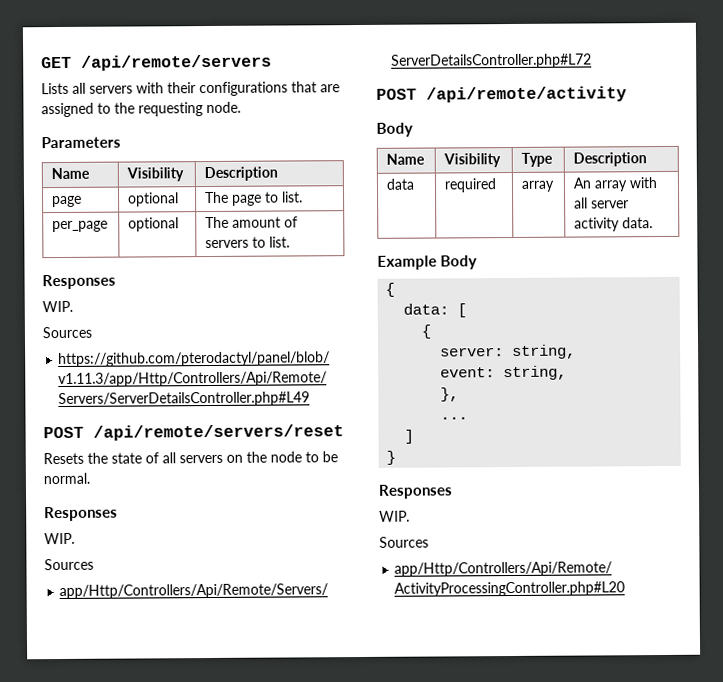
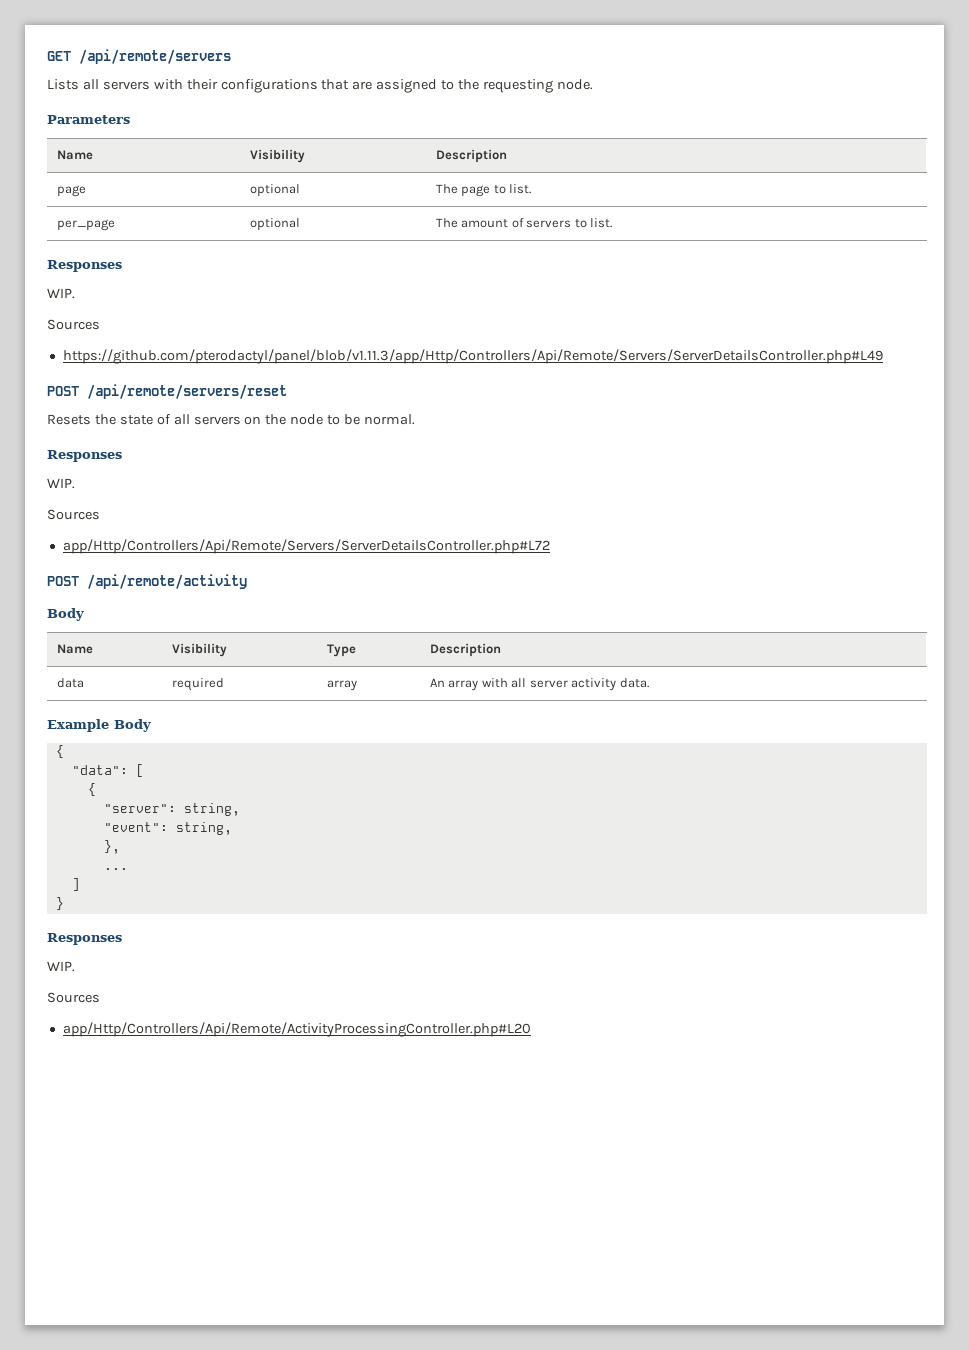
[403,303,450,315] data: -> [71,765,128,775] "data":
[440,344,577,360] [440,367,496,378] server: string, // event: -> [103,803,240,816] [103,822,168,832] "server": string, // "event":

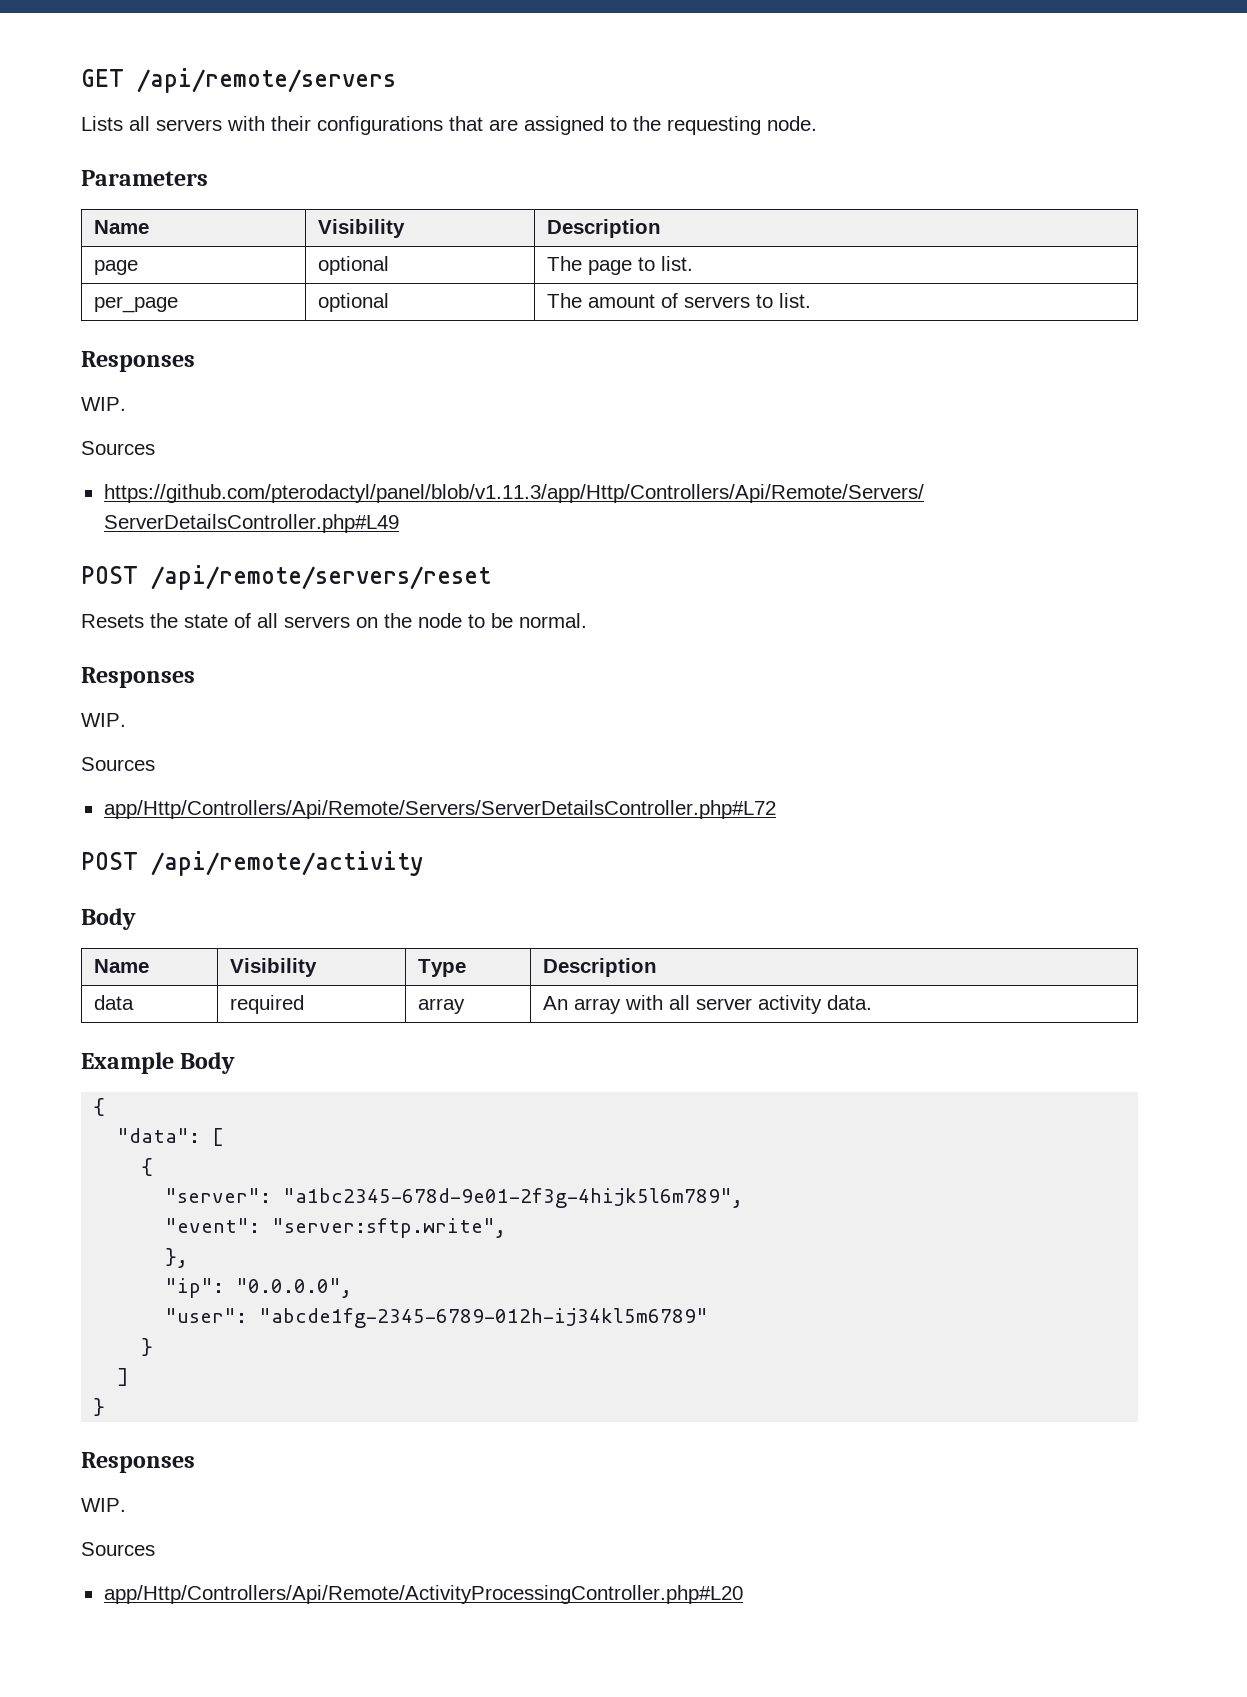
[183,803,240,816] string, -> [283,1188,744,1208] "a1bc2345-678d-9e01-2f3g-4hijk5l6m789",
[175,822,232,835] string, -> [272,1218,507,1238] "server:sftp.write",
[103,868,128,870] ... -> [165,1278,353,1298] [165,1308,709,1328] [141,1338,154,1356] "ip": "0.0.0.0", // "user": "abcde1fg-2345-6789-012h-ij34kl5m6789" // }

